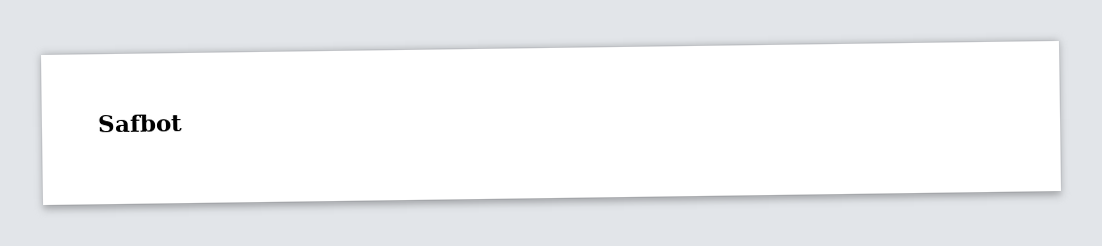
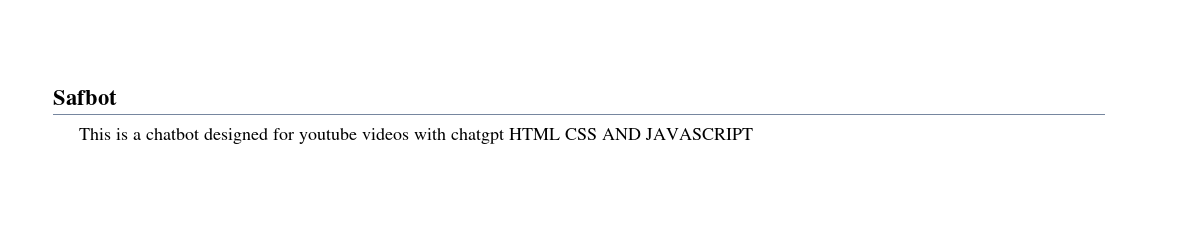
(183, 123) none -> [79,128,754,144] // This is a chatbot designed for youtube videos with chatgpt HTML CSS AND JAVASCRIPT

